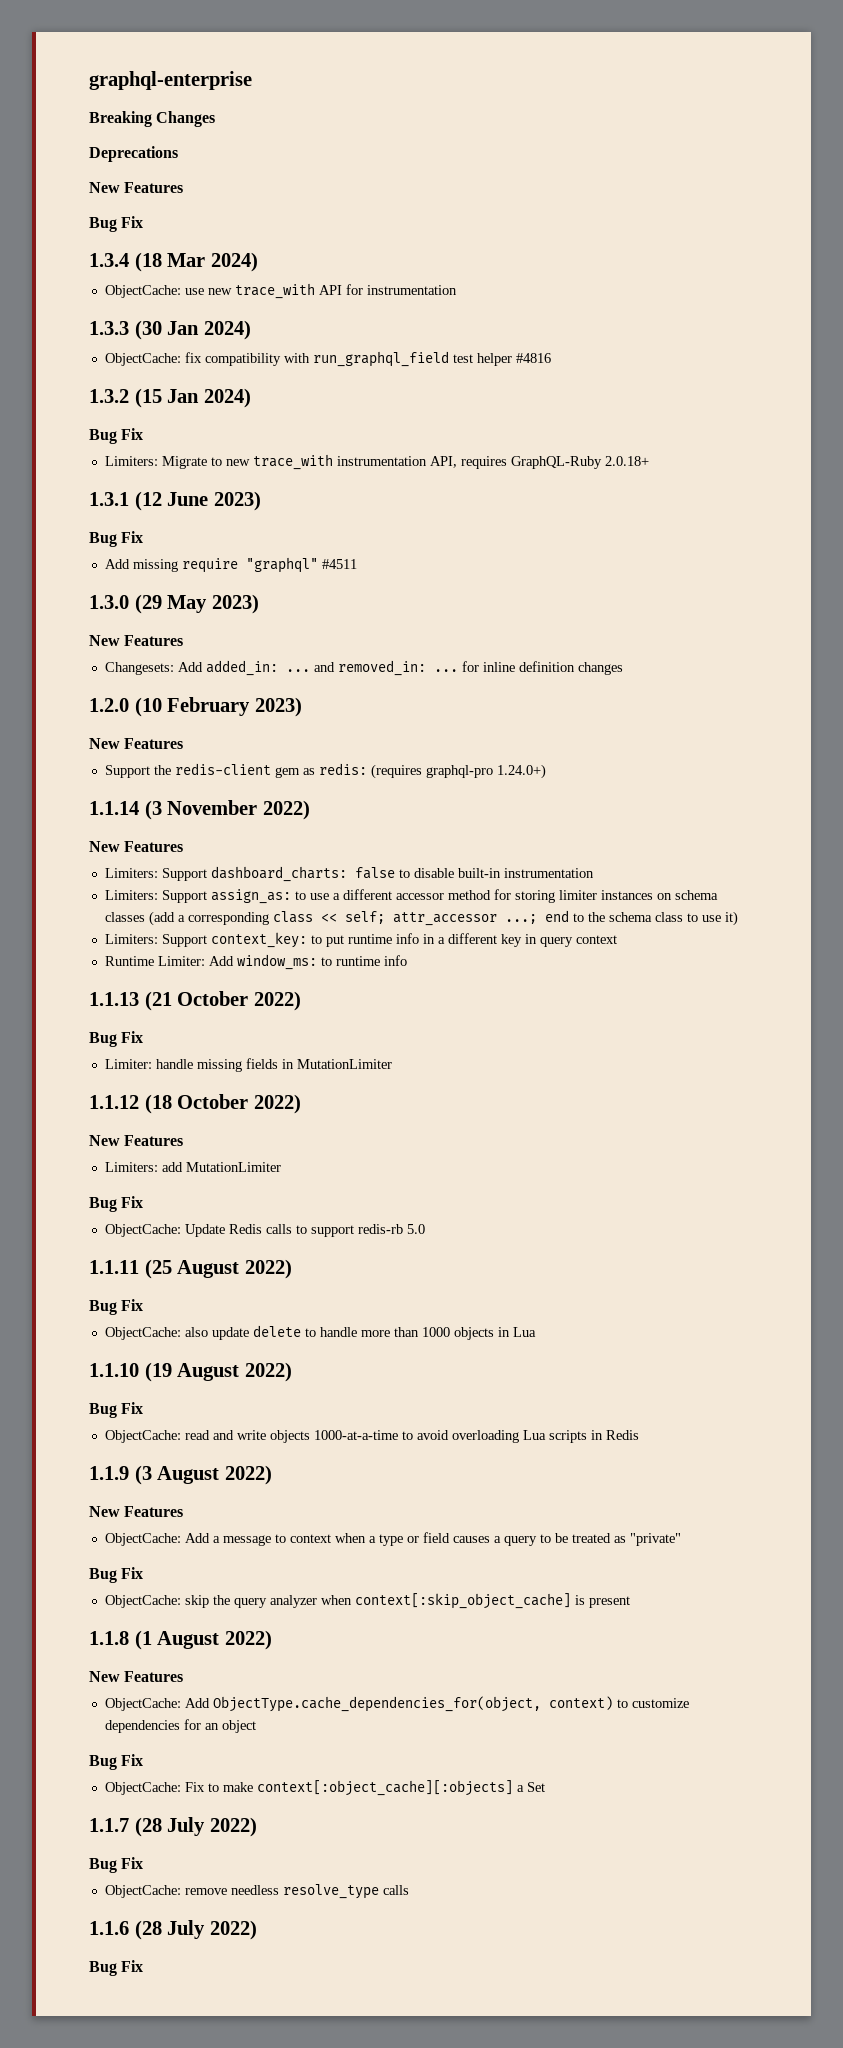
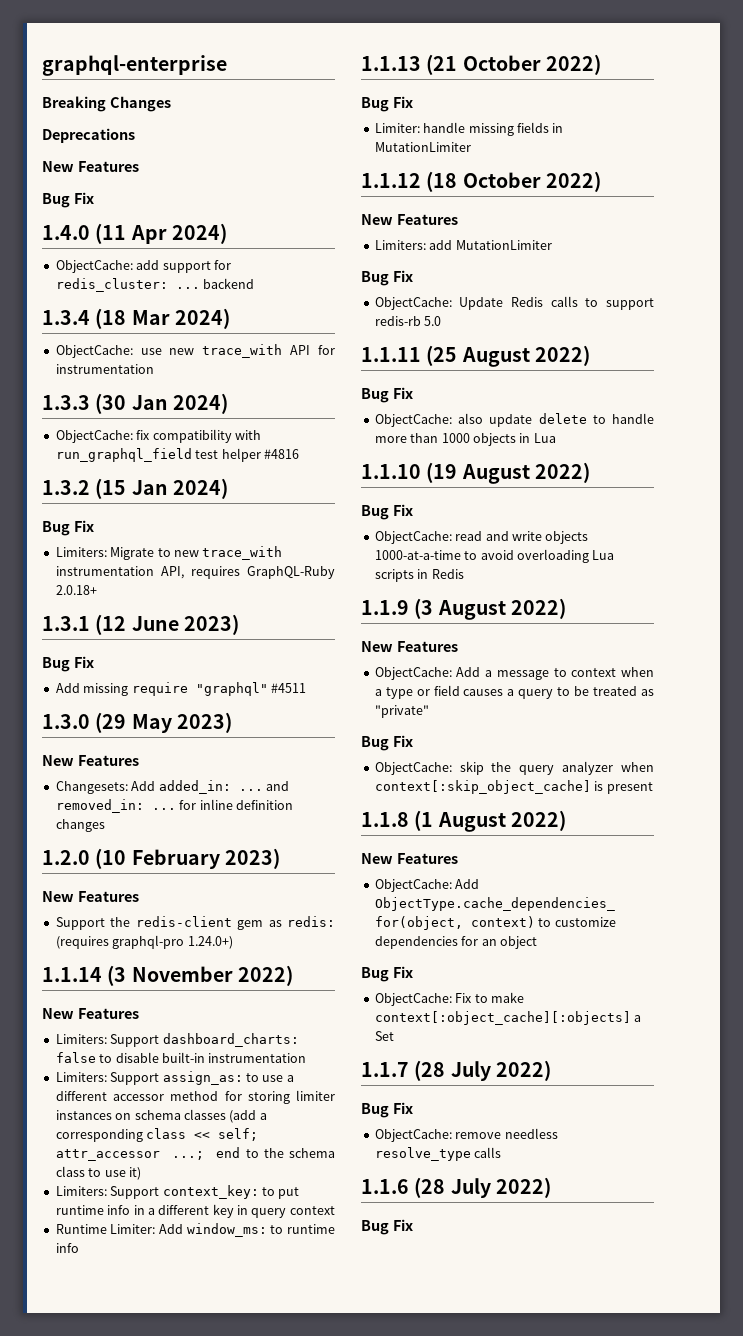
(144, 222) none -> [42,223,227,244] [55,260,231,273] [55,278,255,292] // 1.4.0 (11 Apr 2024) // ObjectCache: add support for redis_cluster: ... backend

